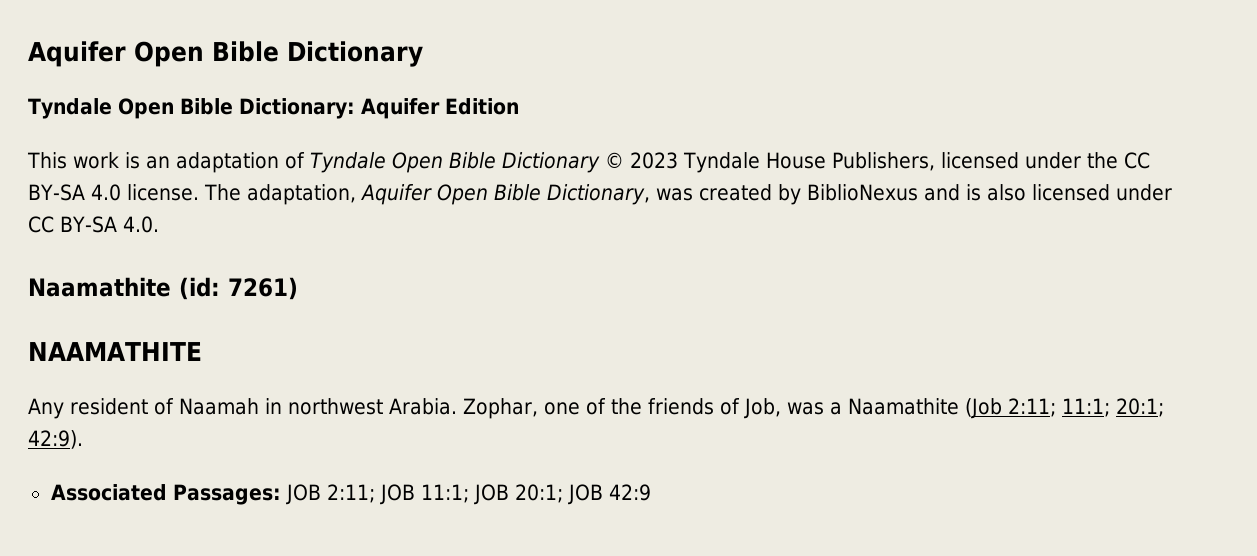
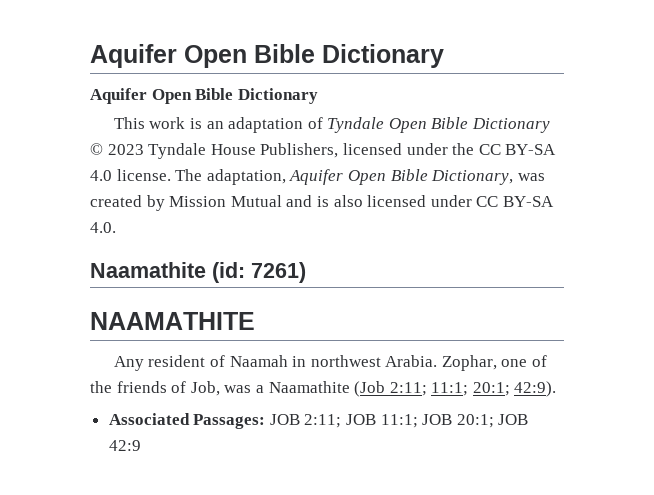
[28,41,423,67] [28,98,519,119] Aquifer Open Bible Dictionary // Tyndale Open Bible Dictionary: Aquifer Edition -> [90,44,444,68] [90,88,318,104] Aquifer Open Bible Dictionary // Aquifer Open Bible Dictionary
[806,184,918,201] BiblioNexus -> [169,195,282,207] Mission Mutual

